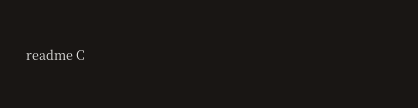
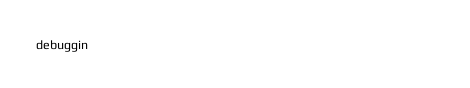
[26,49,86,60] readme C -> [36,40,88,52] debuggin

